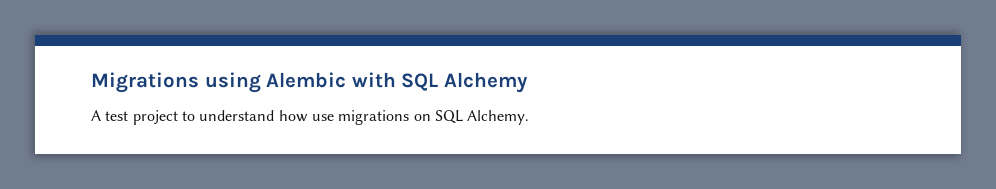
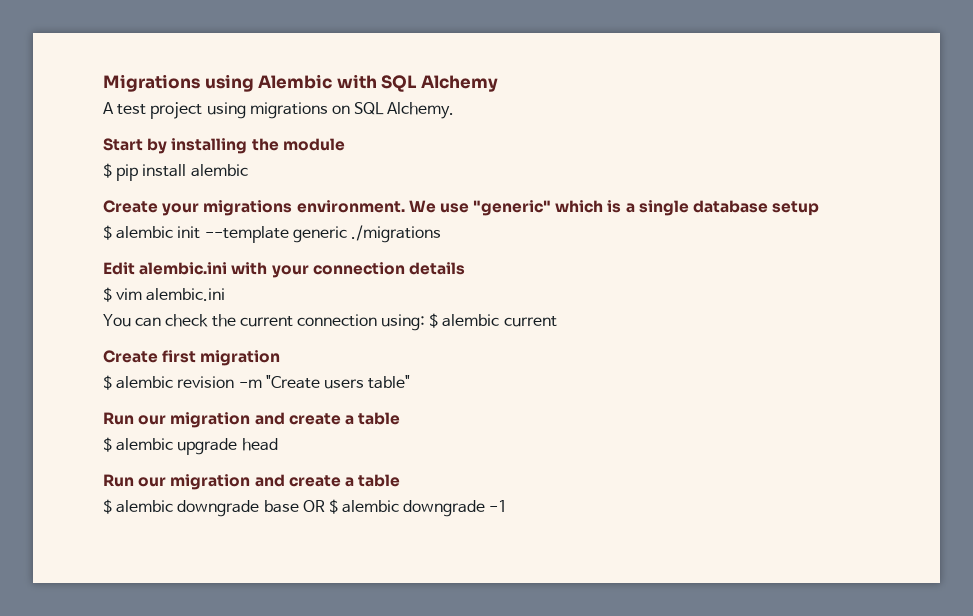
[181,110,334,122] to understand how use -> [206,102,246,119] using
(530, 117) none -> [103,138,345,154] [103,163,248,181] [103,200,820,216] [103,225,441,243] [103,262,465,278] [103,287,226,302] [103,313,557,331] [103,350,281,366] [103,375,411,390] [103,412,401,428] [103,437,278,455] [103,474,401,490] [103,499,508,517] // Start by installing the module // $ pip install alembic // Create your migrations environment. We use "generic" which is a single database setup // $ alembic init --template generic ./migrations // Edit alembic.ini with your connection details // $ vim alembic.ini // You can check the current connection using: $ alembic current // Create first migration // $ alembic revision -m "Create users table" // Run our migration and create a table // $ alembic upgrade head // Run our migration and create a table // $ alembic downgrade base OR $ alembic downgrade -1

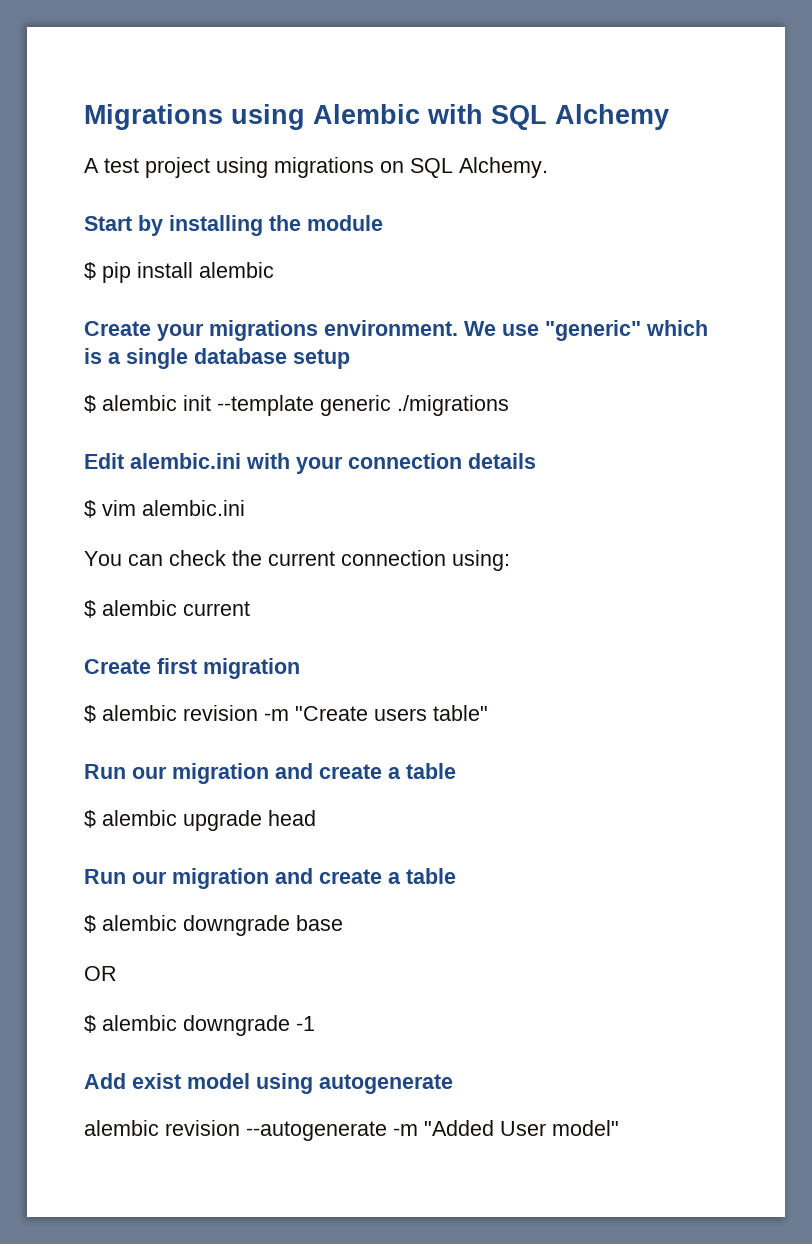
(426, 322) none -> (510, 560) //
(299, 506) none -> (343, 923) //
(325, 506) none -> (117, 973) //
(508, 506) none -> [84,1073,453,1094] [84,1120,619,1141] // Add exist model using autogenerate // alembic revision --autogenerate -m "Added User model"

